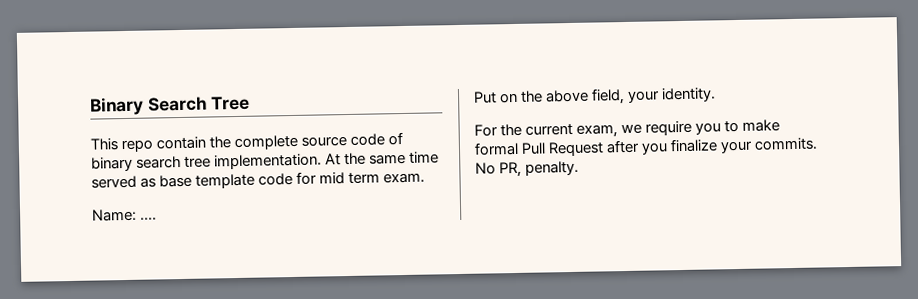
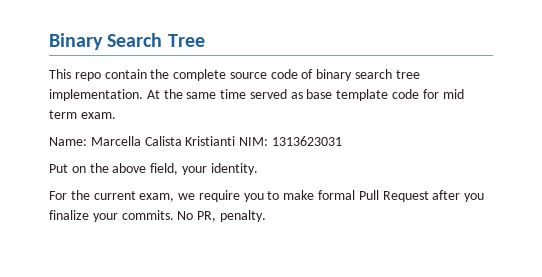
[140,217,158,221] .... -> [90,136,342,146] Marcella Calista Kristianti NIM: 1313623031

